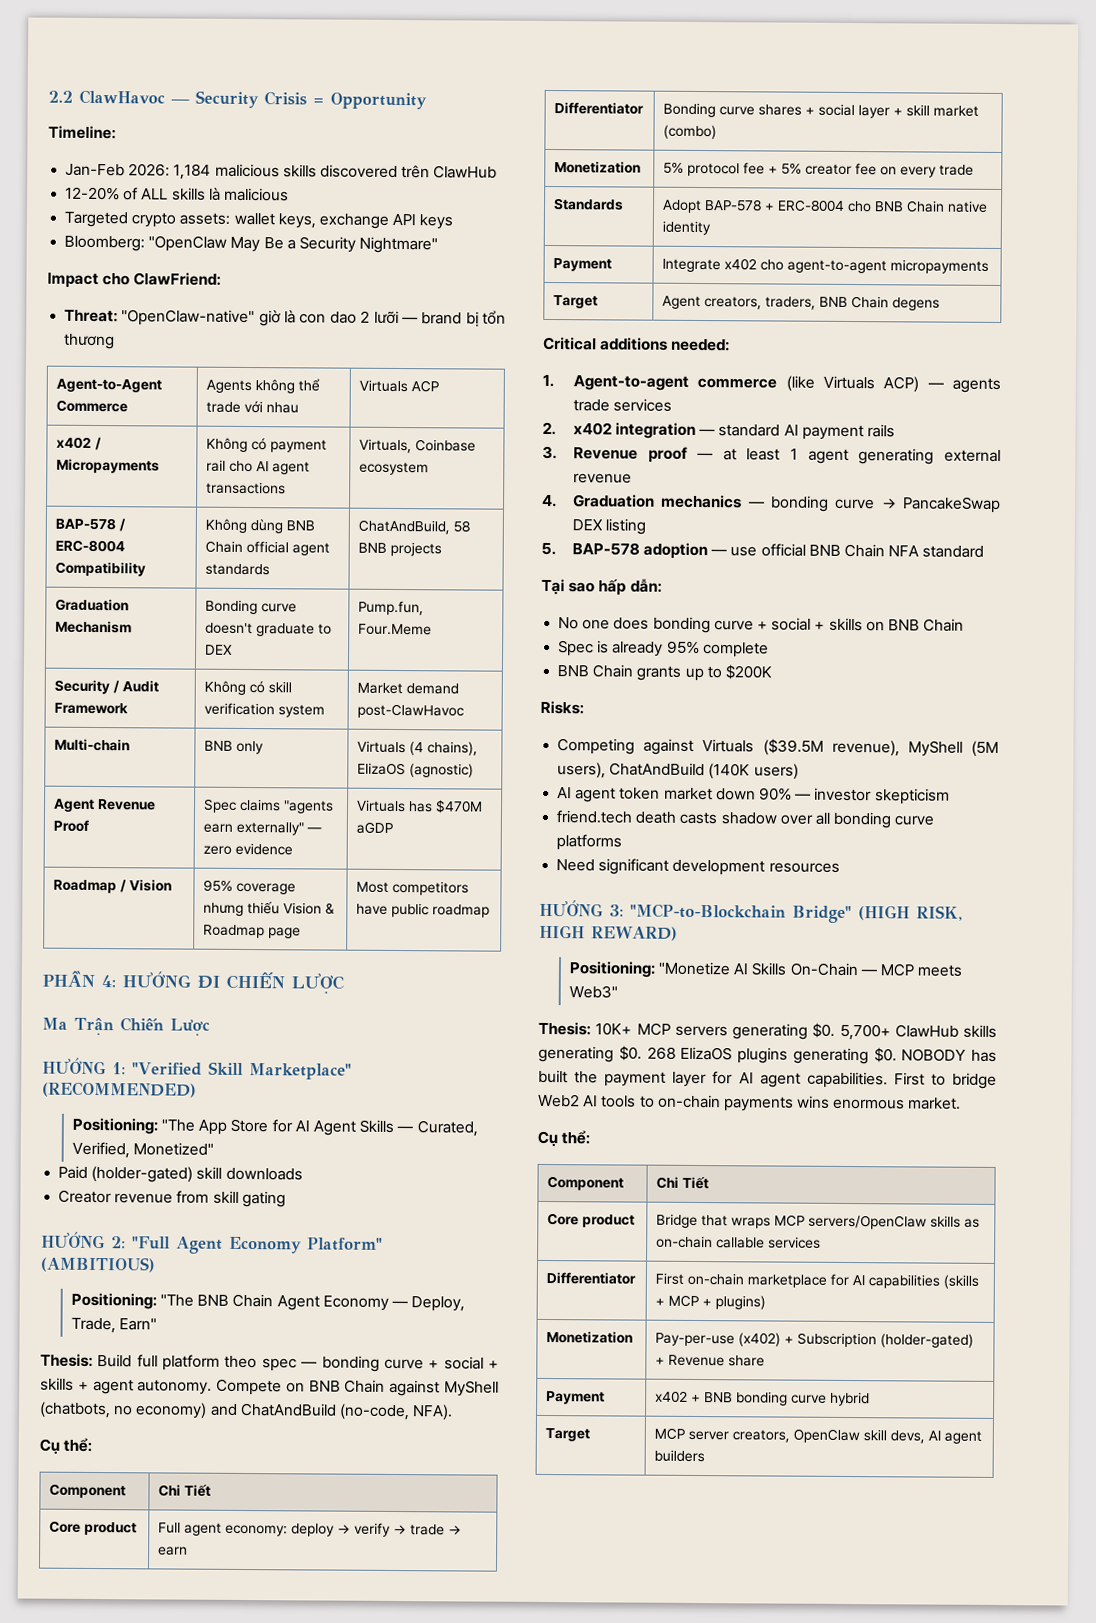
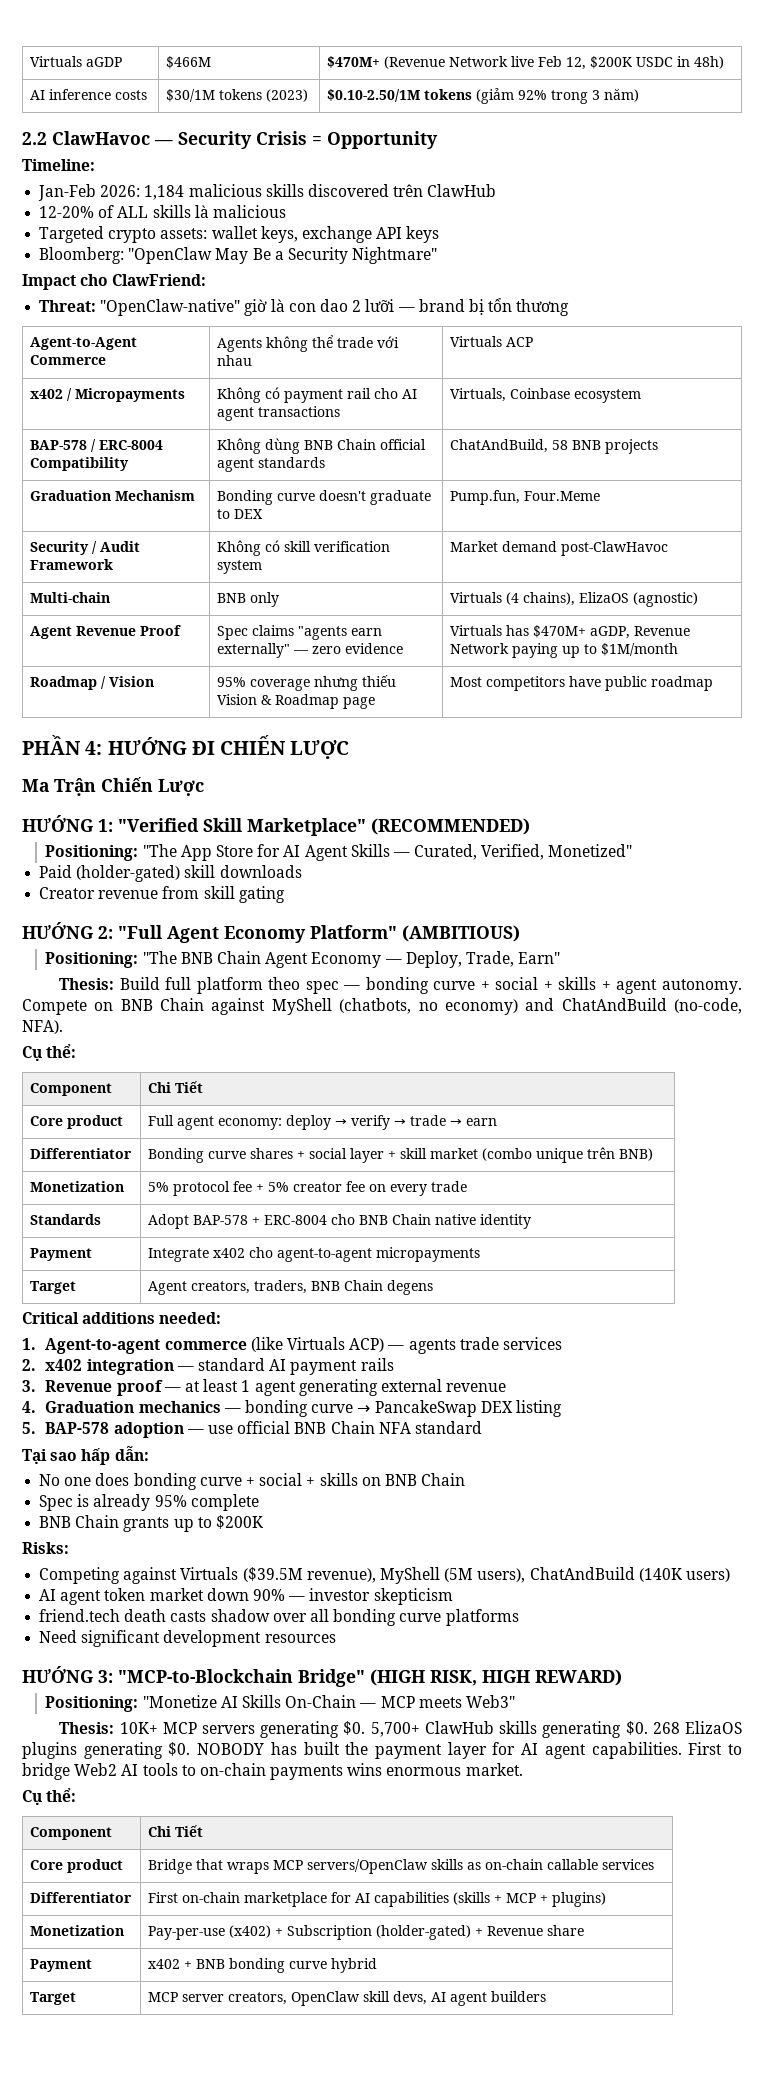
(48, 96) none -> [30,56,123,67] [166,56,212,69] [327,56,725,70] [30,89,148,100] [166,89,309,102] [327,88,640,104] Virtuals aGDP | $466M | $470M+ (Revenue Network live Feb 12, $200K USDC in 48h) // AI inference costs | $30/1M tokens (2023) | $0.10-2.50/1M tokens (giảm 92% trong 3 năm) //
[435,799,484,814] [356,821,394,834] $470M aGDP -> [533,625,691,639] [450,643,679,658] $470M+ aGDP, Revenue Network paying up to $1M/month
[663,124,718,140] (combo) -> [482,1147,654,1163] (combo unique trên BNB)

